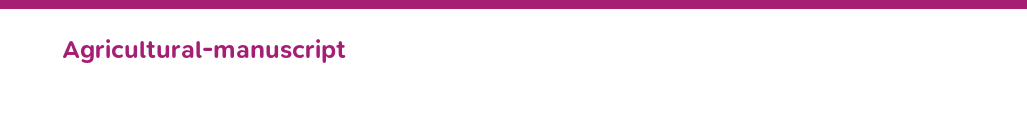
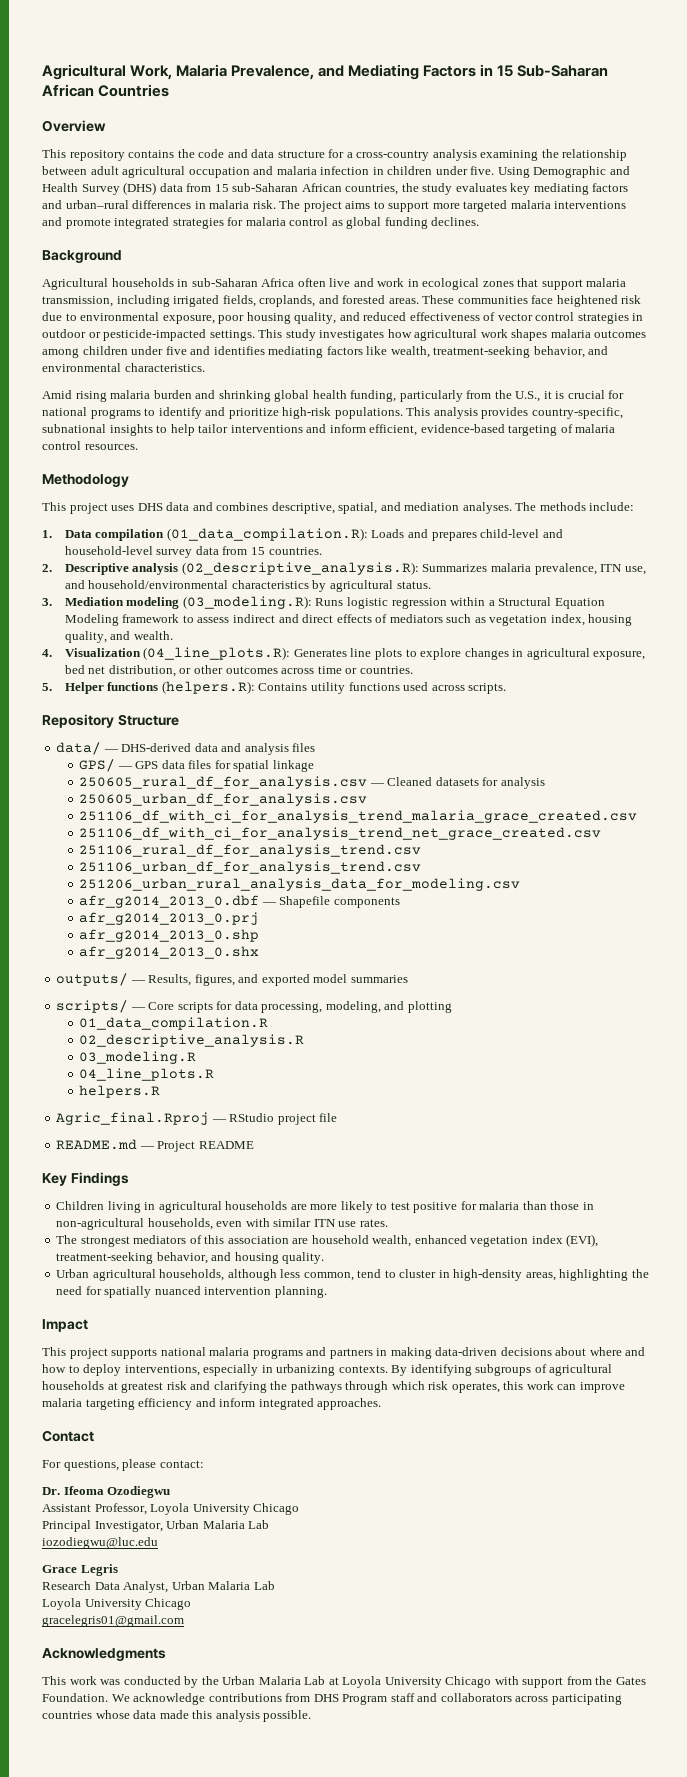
[62,39,346,63] Agricultural-manuscript -> [42,64,609,80] [42,84,170,97] [42,120,106,132] [42,149,628,161] [42,166,630,178] [42,182,629,195] [42,200,627,212] [42,217,480,229] [42,250,122,263] [42,278,627,290] [42,295,642,307] [42,312,644,324] [42,329,647,341] [42,346,609,358] [42,363,205,372] [42,390,625,402] [42,407,623,419] [42,424,616,436] [42,441,138,450] [42,474,129,487] [42,502,635,514] [42,528,563,541] [64,546,322,558] [42,562,646,575] [64,580,431,592] [42,596,605,609] [64,614,633,626] [64,631,173,643] [42,647,646,660] [64,665,413,677] [42,681,507,694] [42,714,179,728] [56,742,316,755] [79,759,314,772] [79,776,545,789] [79,793,368,806] [79,810,638,823] [79,827,602,840] [79,844,422,857] [79,861,422,874] [79,878,521,891] [79,895,400,908] [79,912,260,925] [79,929,260,942] [79,946,260,959] [56,973,408,986] [56,1000,452,1013] [79,1017,269,1030] [79,1034,305,1047] [79,1051,197,1064] [79,1068,215,1081] [79,1085,161,1098] [56,1112,338,1125] [56,1139,254,1152] [42,1172,129,1186] [56,1201,594,1213] [56,1218,388,1230] [56,1234,599,1247] [56,1252,325,1264] [56,1269,649,1281] [56,1286,327,1298] [42,1319,88,1332] [42,1347,646,1359] [42,1364,613,1376] [42,1381,625,1393] [42,1398,382,1410] [42,1430,94,1442] [42,1459,204,1471] [42,1486,171,1498] [42,1503,300,1515] [42,1520,270,1532] [42,1537,158,1549] [42,1564,118,1576] [42,1581,275,1593] [42,1598,192,1610] [42,1615,184,1627] [42,1648,166,1661] [42,1676,646,1688] [42,1693,622,1705] [42,1710,312,1722] Agricultural Work, Malaria Prevalence, and Mediating Factors in 15 Sub-Saharan African Countries // Overview // This repository contains the code and data structure for a cross-country analysis examining the relationship between adult agricultural occupation and malaria infection in children under five. Using Demographic and Health Survey (DHS) data from 15 sub-Saharan African countries, the study evaluates key mediating factors and urban–rural differences in malaria risk. The project aims to support more targeted malaria interventions and promote integrated strategies for malaria control as global funding declines. // Background // Agricultural households in sub-Saharan Africa often live and work in ecological zones that support malaria transmission, including irrigated fields, croplands, and forested areas. These communities face heightened risk due to environmental exposure, poor housing quality, and reduced effectiveness of vector control strategies in outdoor or pesticide-impacted settings. This study investigates how agricultural work shapes malaria outcomes among children under five and identifies mediating factors like wealth, treatment-seeking behavior, and environmental characteristics. // Amid rising malaria burden and shrinking global health funding, particularly from the U.S., it is crucial for national programs to identify and prioritize high-risk populations. This analysis provides country-specific, subnational insights to help tailor interventions and inform efficient, evidence-based targeting of malaria control resources. // Methodology // This project uses DHS data and combines descriptive, spatial, and mediation analyses. The methods include: // 1. Data compilation (01_data_compilation.R): Loads and prepares child-level and household-level survey data from 15 countries. // 2. Descriptive analysis (02_descriptive_analysis.R): Summarizes malaria prevalence, ITN use, and household/environmental characteristics by agricultural status. // 3. Mediation modeling (03_modeling.R): Runs logistic regression within a Structural Equation Modeling framework to assess indirect and direct effects of mediators such as vegetation index, housing quality, and wealth. // 4. Visualization (04_line_plots.R): Generates line plots to explore changes in agricultural exposure, bed net distribution, or other outcomes across time or countries. // 5. Helper functions (helpers.R): Contains utility functions used across scripts. // Repository Structure // data/ — DHS-derived data and analysis files // GPS/ — GPS data files for spatial linkage // 250605_rural_df_for_analysis.csv — Cleaned datasets for analysis // 250605_urban_df_for_analysis.csv // 251106_df_with_ci_for_analysis_trend_malaria_grace_created.csv // 251106_df_with_ci_for_analysis_trend_net_grace_created.csv // 251106_rural_df_for_analysis_trend.csv // 251106_urban_df_for_analysis_trend.csv // 251206_urban_rural_analysis_data_for_modeling.csv // afr_g2014_2013_0.dbf — Shapefile components // afr_g2014_2013_0.prj // afr_g2014_2013_0.shp // afr_g2014_2013_0.shx // outputs/ — Results, figures, and exported model summaries // scripts/ — Core scripts for data processing, modeling, and plotting // 01_data_compilation.R // 02_descriptive_analysis.R // 03_modeling.R // 04_line_plots.R // helpers.R // Agric_final.Rproj — RStudio project file // README.md — Project README // Key Findings // Children living in agricultural households are more likely to test positive for malaria than those in non-agricultural households, even with similar ITN use rates. // The strongest mediators of this association are household wealth, enhanced vegetation index (EVI), treatment-seeking behavior, and housing quality. // Urban agricultural households, although less common, tend to cluster in high-density areas, highlighting the need for spatially nuanced intervention planning. // Impact // This project supports national malaria programs and partners in making data-driven decisions about where and how to deploy interventions, especially in urbanizing contexts. By identifying subgroups of agricultural households at greatest risk and clarifying the pathways through which risk operates, this work can improve malaria targeting efficiency and inform integrated approaches. // Contact // For questions, please contact: // Dr. Ifeoma Ozodiegwu // Assistant Professor, Loyola University Chicago // Principal Investigator, Urban Malaria Lab // iozodiegwu@luc.edu // Grace Legris // Research Data Analyst, Urban Malaria Lab // Loyola University Chicago // gracelegris01@gmail.com // Acknowledgments // This work was conducted by the Urban Malaria Lab at Loyola University Chicago with support from the Gates Foundation. We acknowledge contributions from DHS Program staff and collaborators across participating countries whose data made this analysis possible.

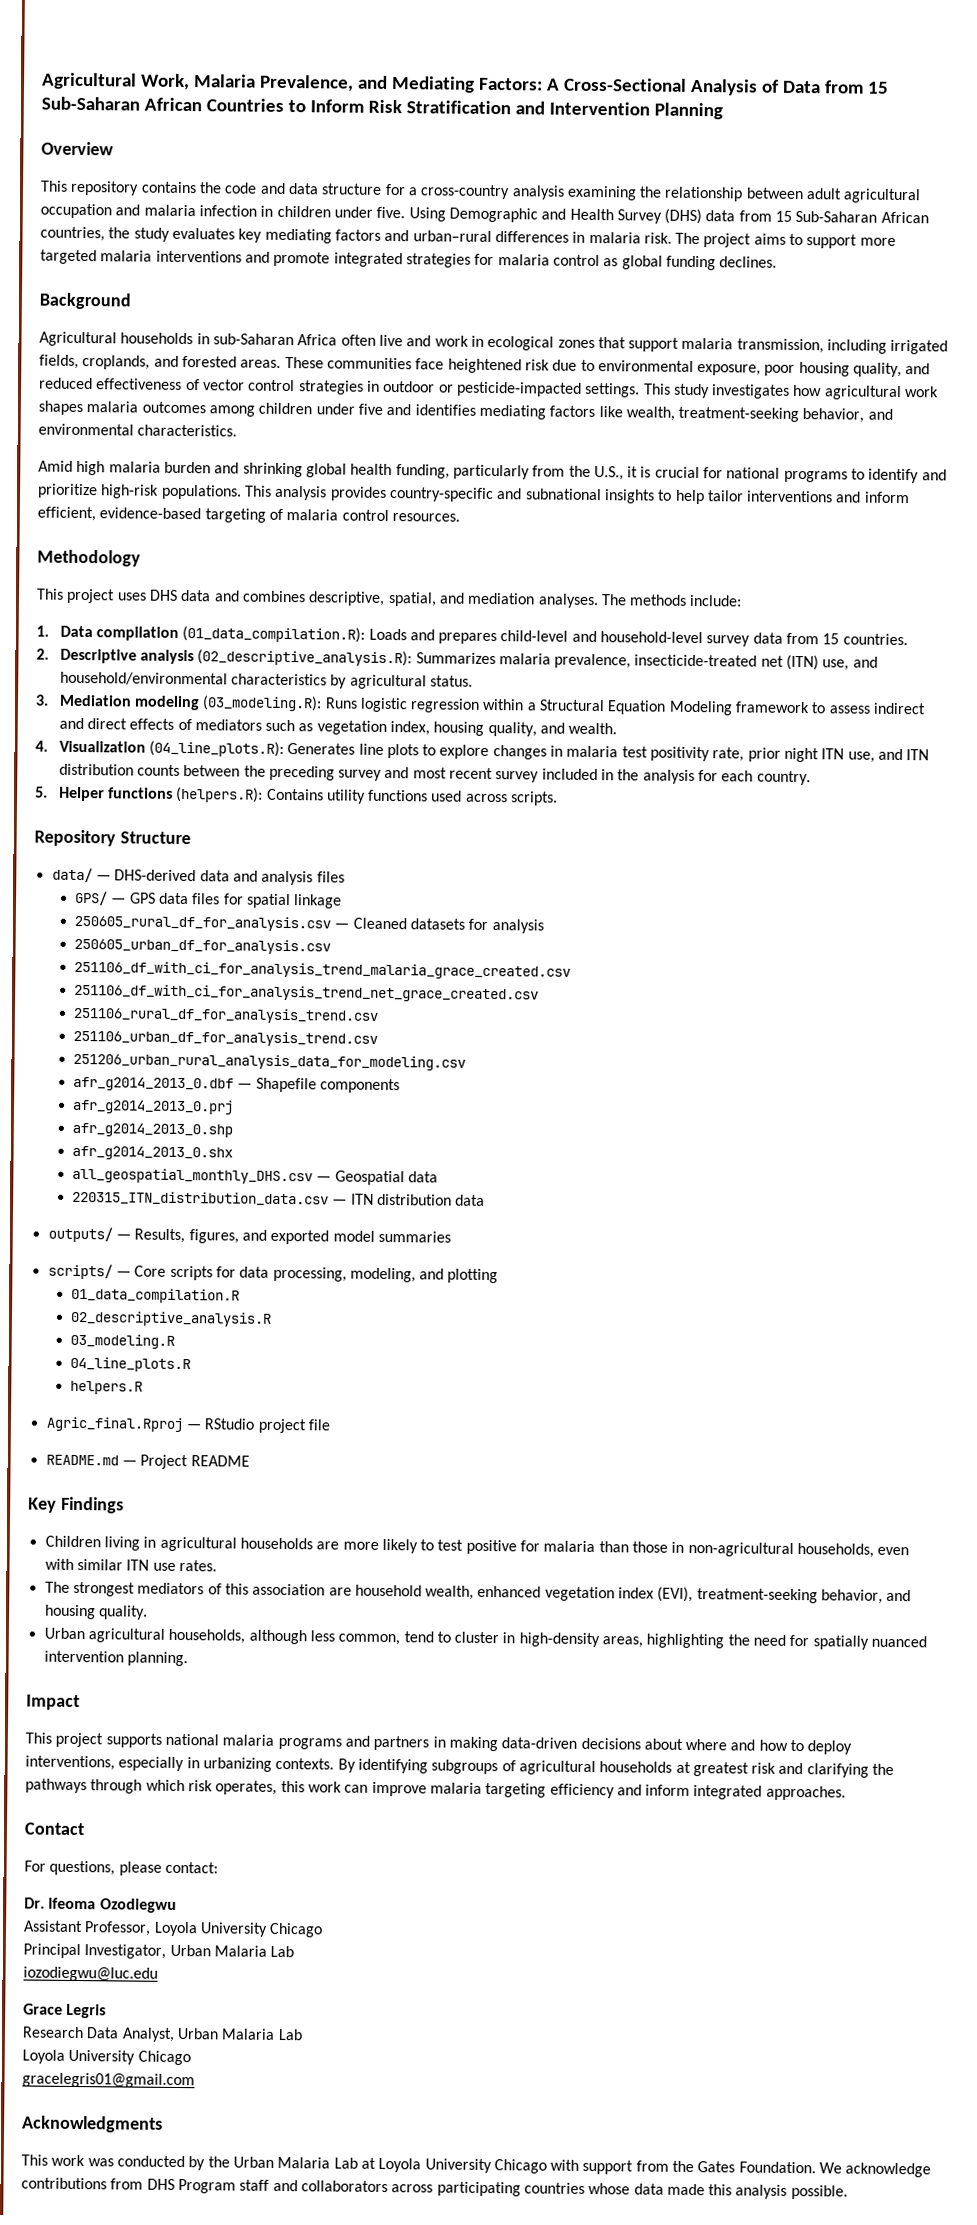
[423,64,609,77] [42,84,170,97] Factors in 15 Sub-Saharan African Countries -> [477,77,889,96] [41,96,723,120] Factors: A Cross-Sectional Analysis of Data from 15 Sub-Saharan African Countries to Inform Risk Stratification and Intervention Planning
[232,183,299,192] sub-Saharan -> [795,210,878,223] Sub-Saharan
[75,391,107,402] rising -> [76,460,106,476] high
[531,407,623,419] country-specific, -> [388,486,523,503] country-specific and
[600,564,623,572] ITN -> [634,654,820,671] insecticide-treated net (ITN)
[526,648,646,660] [64,665,413,677] agricultural exposure, bed net distribution, or other outcomes across time or countries. -> [566,745,930,763] [58,763,811,786] malaria test positivity rate, prior night ITN use, and ITN distribution counts between the preceding survey and most recent survey included in the analysis for each country.
(260, 952) none -> [72,1167,439,1186] [72,1190,486,1207] // all_geospatial_monthly_DHS.csv — Geospatial data // 220315_ITN_distribution_data.csv — ITN distribution data

